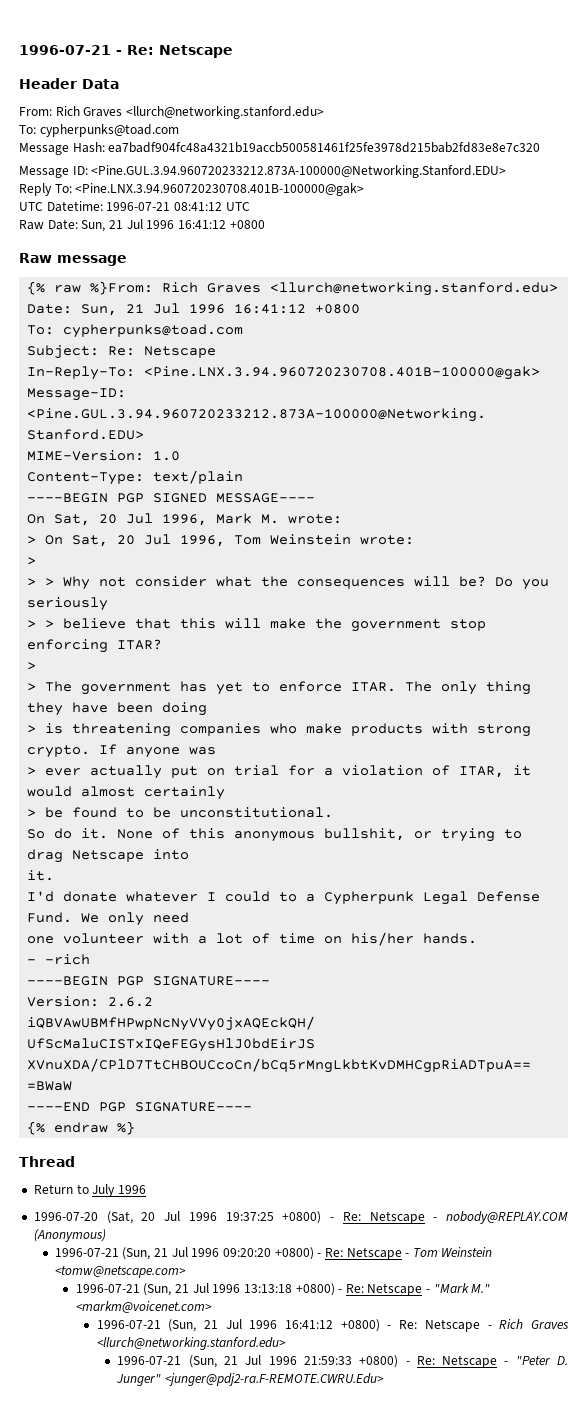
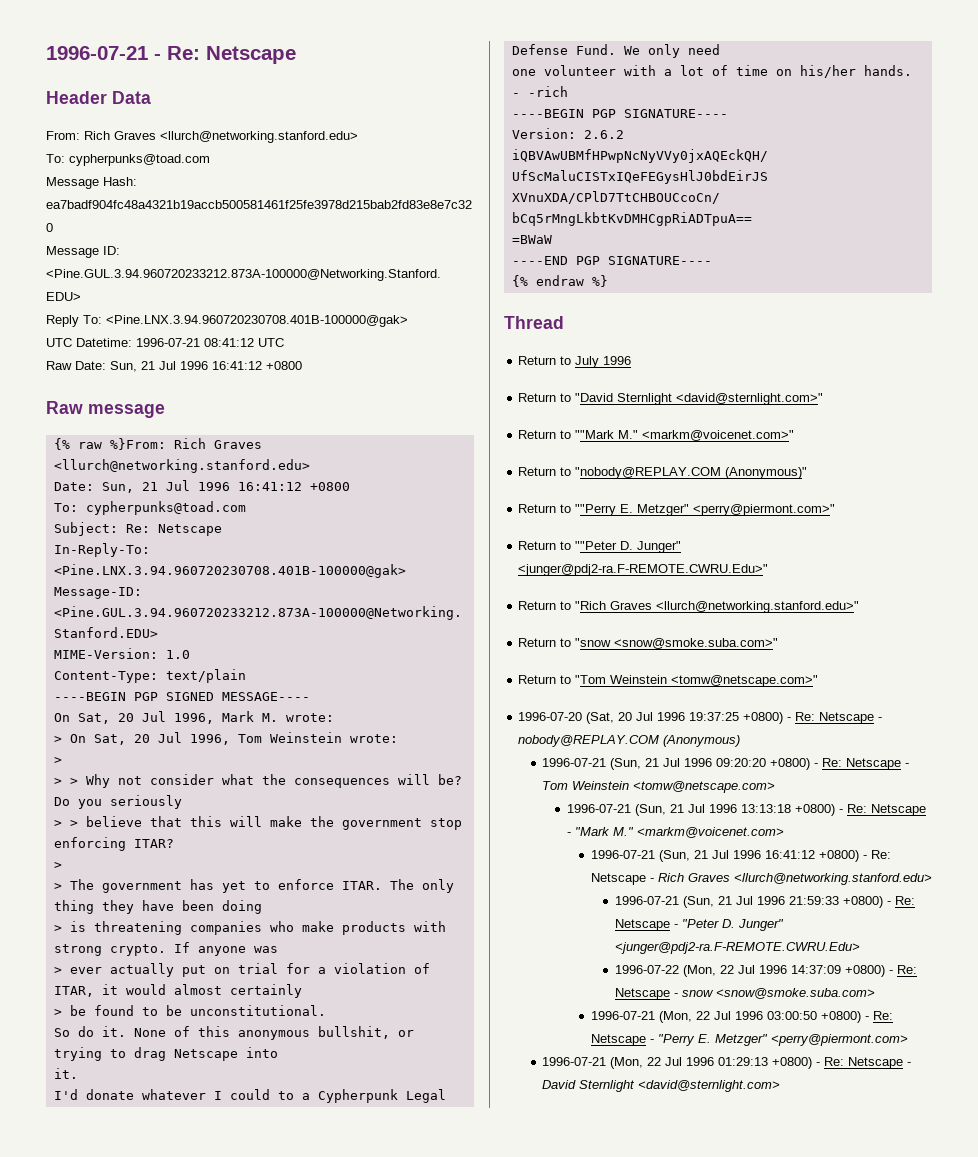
(146, 1189) none -> [518,393,824,405] [518,430,795,441] [518,467,808,479] [518,504,836,516] [518,541,682,553] [518,564,769,576] [518,601,860,613] [518,638,779,649] [518,675,819,687] // Return to "David Sternlight <david@sternlight.com>" // Return to ""Mark M." <markm@voicenet.com>" // Return to "nobody@REPLAY.COM (Anonymous)" // Return to ""Perry E. Metzger" <perry@piermont.com>" // Return to ""Peter D. Junger" <junger@pdj2-ra.F-REMOTE.CWRU.Edu>" // Return to "Rich Graves <llurch@networking.stanford.edu>" // Return to "snow <snow@smoke.suba.com>" // Return to "Tom Weinstein <tomw@netscape.com>"
(385, 1379) none -> [614,965,917,977] [614,988,875,1000] [590,1011,893,1023] [590,1034,908,1046] [542,1057,912,1069] [542,1080,781,1092] // 1996-07-22 (Mon, 22 Jul 1996 14:37:09 +0800) - Re: Netscape - snow <snow@smoke.suba.com> // 1996-07-21 (Mon, 22 Jul 1996 03:00:50 +0800) - Re: Netscape - "Perry E. Metzger" <perry@piermont.com> // 1996-07-21 (Mon, 22 Jul 1996 01:29:13 +0800) - Re: Netscape - David Sternlight <david@sternlight.com>

